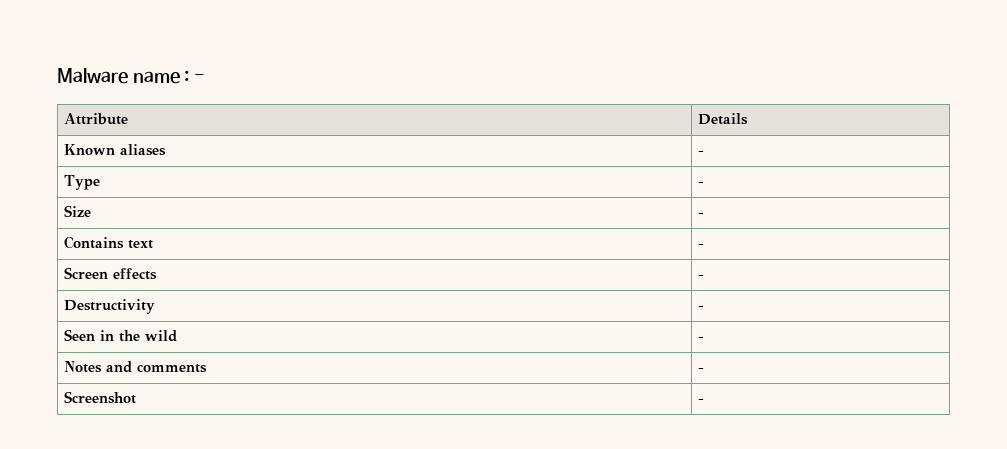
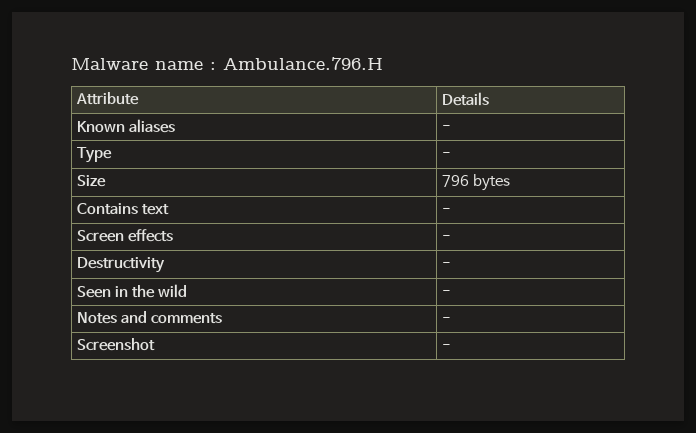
[194,74,206,82] - -> [223,57,383,70] Ambulance.796.H
[697,212,704,217] - -> [442,174,511,191] 796 bytes

